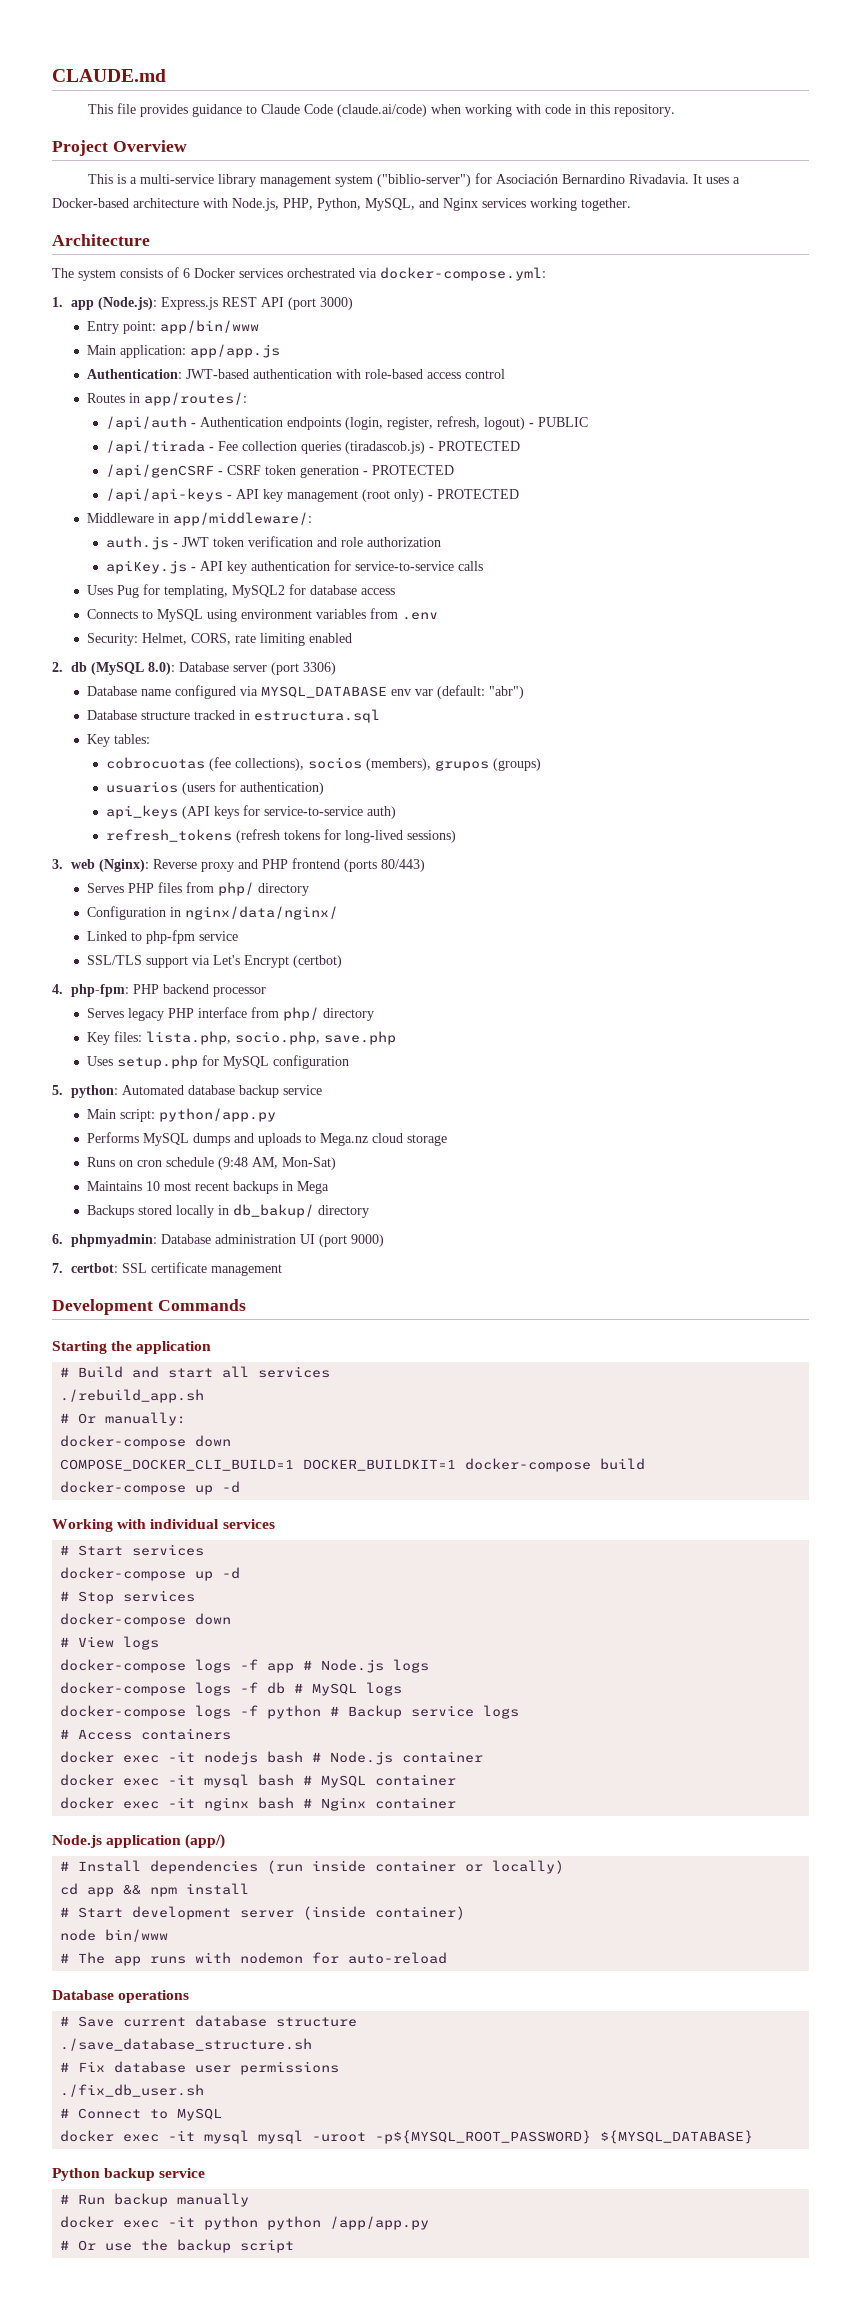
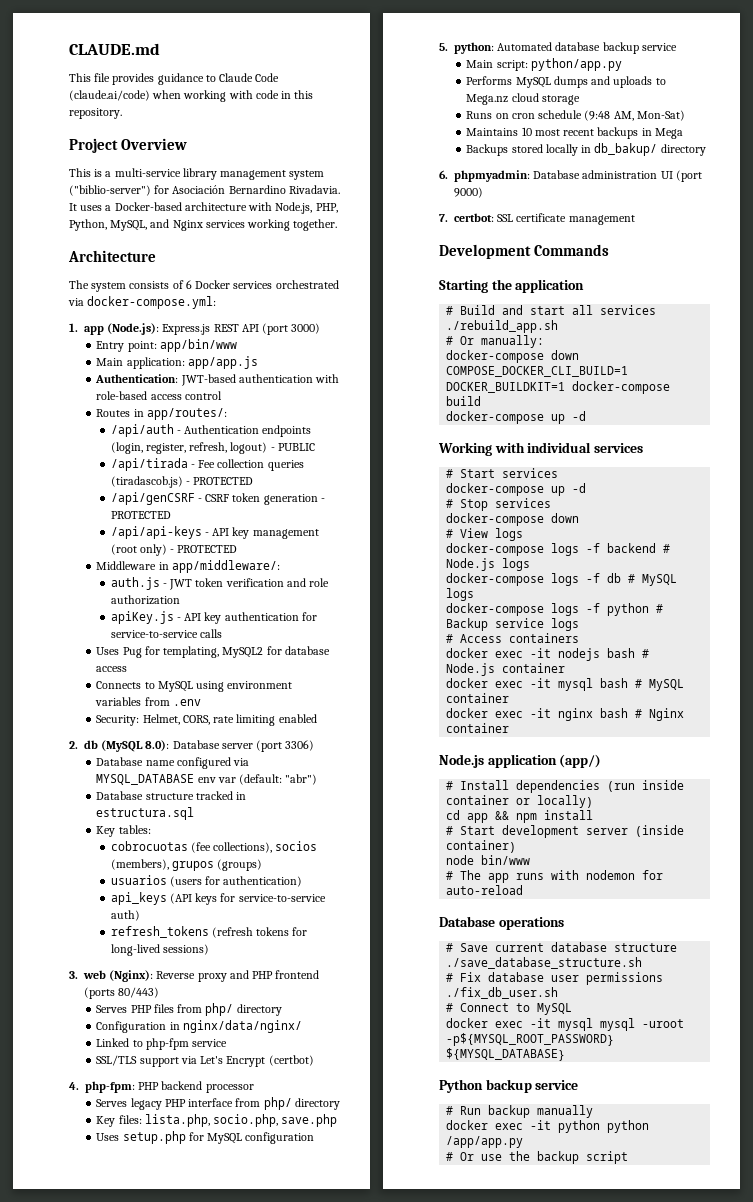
[267,1663,295,1673] app -> [607,543,657,553] backend

